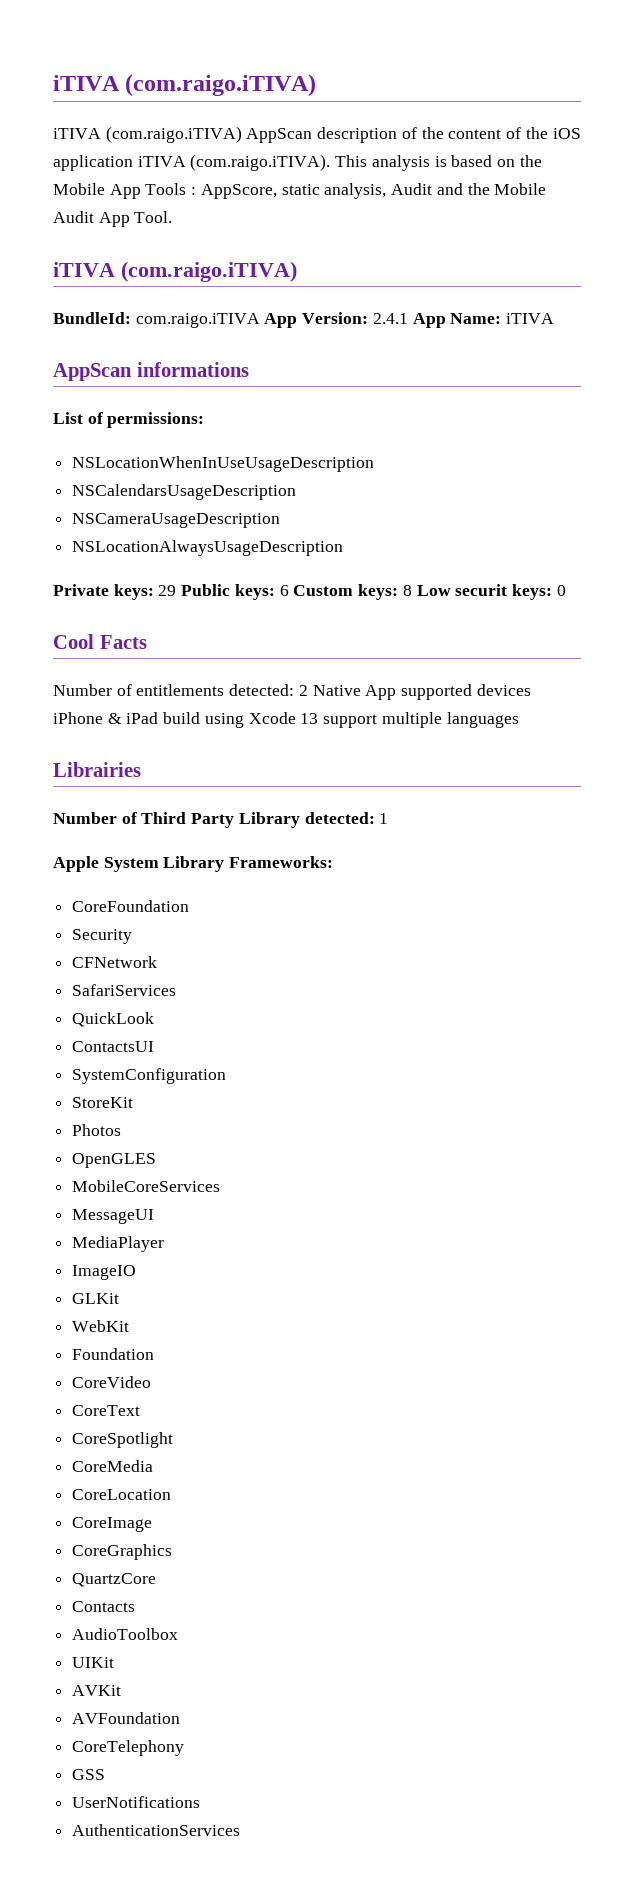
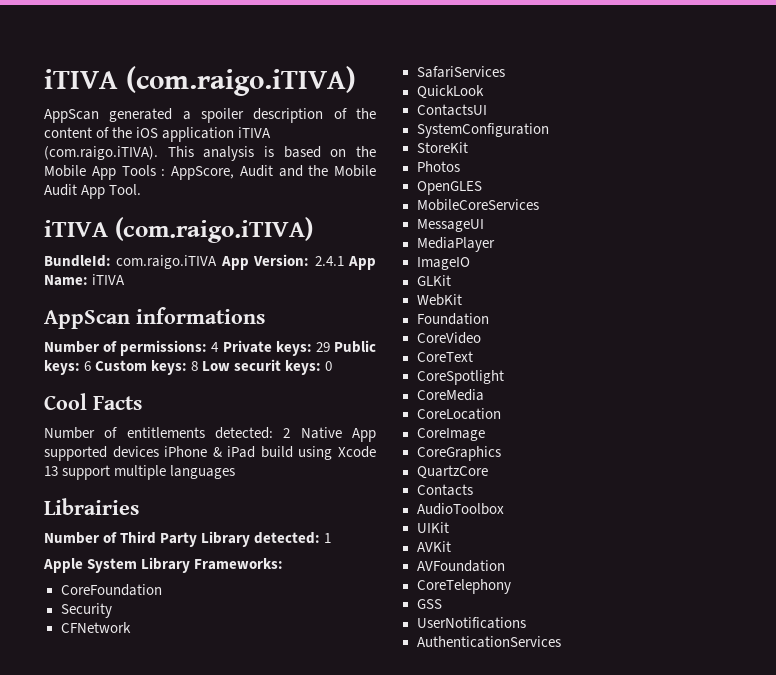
[53,74,317,97] [53,126,313,143] iTIVA (com.raigo.iTIVA) // iTIVA (com.raigo.iTIVA) AppScan -> [44,66,356,96] [44,108,244,123] iTIVA (com.raigo.iTIVA) // AppScan generated a spoiler
[281,183,387,199] static analysis, -> (234, 173) none
[53,412,83,424] List -> [44,341,99,353] Number
[72,456,375,472] [72,484,297,500] [72,513,281,528] [72,540,344,556] // NSLocationWhenInUseUsageDescription // NSCalendarsUsageDescription // NSCameraUsageDescription // NSLocationAlwaysUsageDescription // -> [211,342,220,352] 4

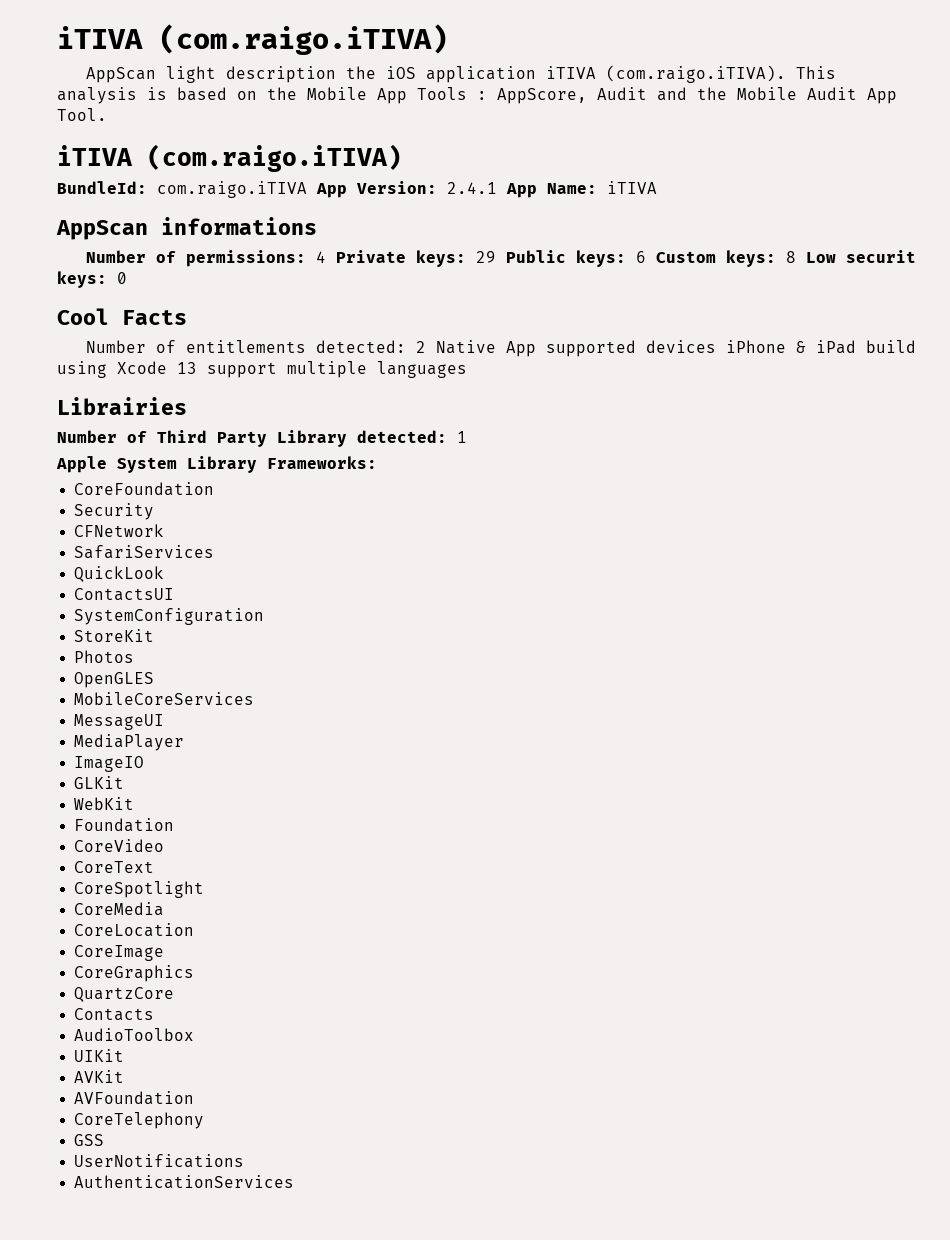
[109,108,376,123] [44,127,110,138] generated a spoiler description of the content of -> [165,66,336,83] light description

